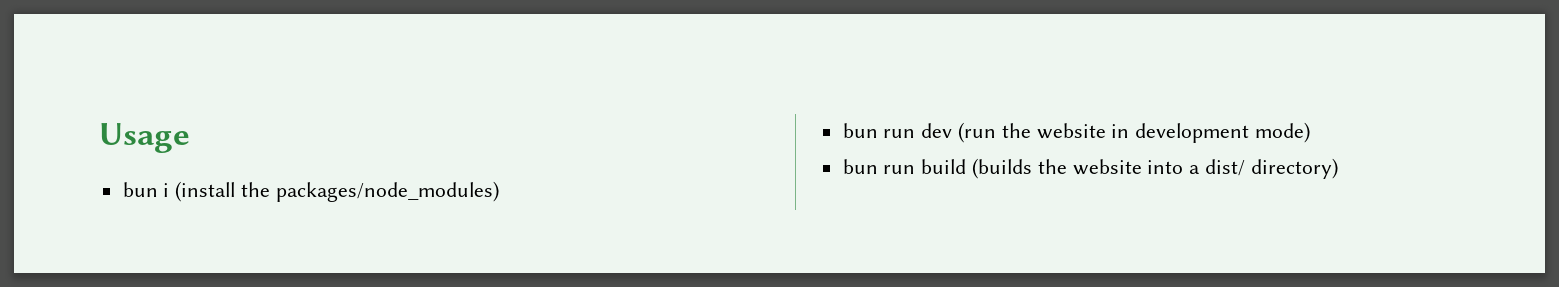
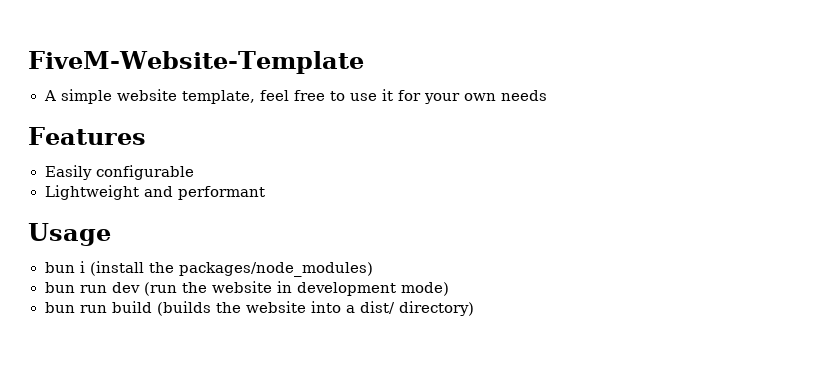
(99, 138) none -> [28,51,364,74] [43,89,547,104] [28,127,146,145] [44,165,194,180] [44,185,265,200] FiveM-Website-Template // A simple website template, feel free to use it for your own needs // Features // Easily configurable // Lightweight and performant //

